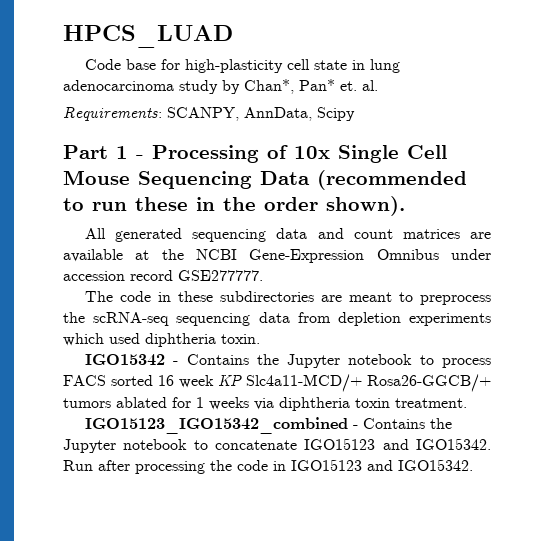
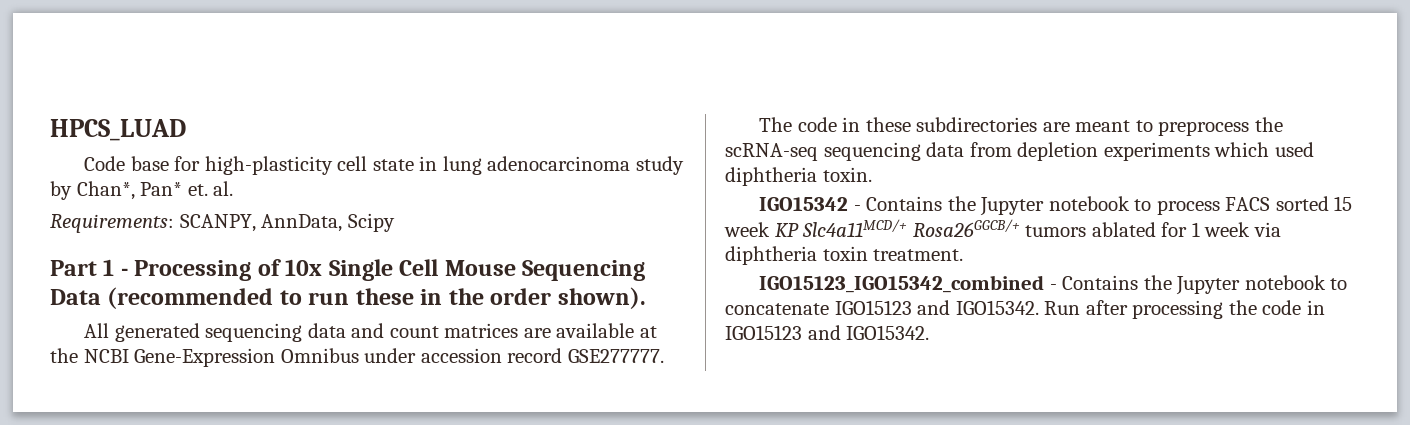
[158,375,174,386] 16 -> [1334,196,1353,211] 15
[246,374,491,392] Slc4a11-MCD/+ Rosa26-GGCB/+ -> [802,219,1020,237] Slc4a11MCD/+ Rosa26GGCB/+
[209,397,249,410] weeks -> [1204,222,1251,237] week

